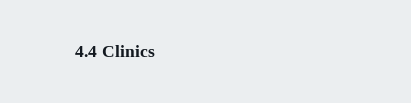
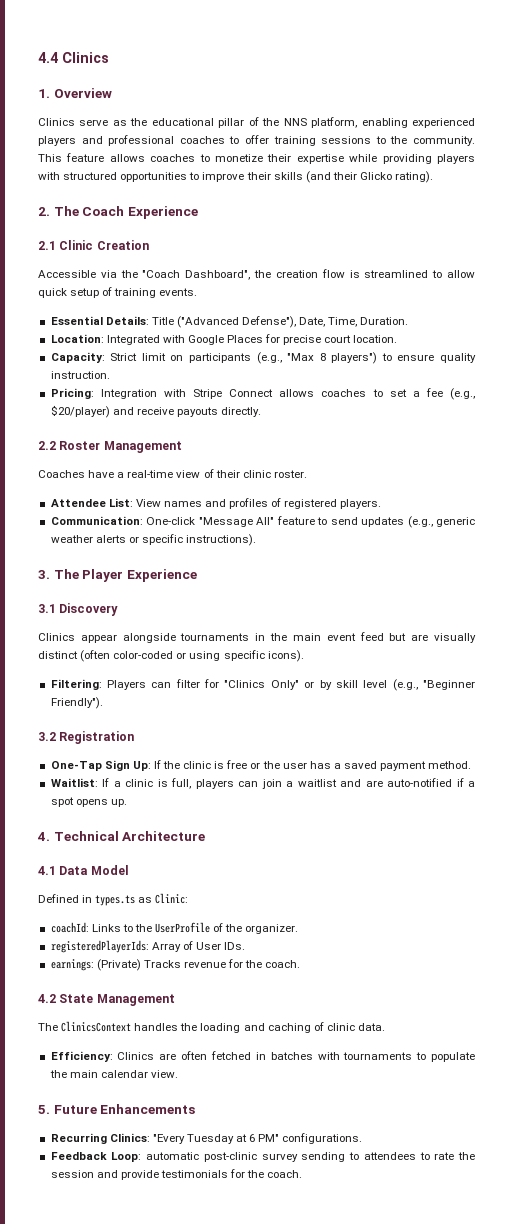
(155, 51) none -> [38,88,112,98] [38,117,475,128] [38,135,476,146] [38,153,475,164] [38,171,434,183] [38,206,198,219] [38,240,149,250] [38,269,475,280] [38,287,198,298] [50,316,409,328] [50,334,398,345] [50,352,476,364] [50,371,110,379] [50,388,475,400] [50,405,262,418] [38,441,182,453] [38,469,307,478] [50,498,382,509] [50,516,475,528] [50,534,257,546] [38,569,197,582] [38,603,119,616] [38,632,476,643] [38,650,304,662] [50,679,476,691] [50,697,103,709] [38,731,135,744] [50,760,472,771] [50,778,476,789] [50,797,127,807] [37,831,206,841] [38,865,129,875] [38,893,189,906] [50,922,299,934] [50,940,246,953] [50,959,301,971] [38,994,175,1006] [38,1021,385,1033] [50,1051,475,1062] [49,1070,178,1078] [38,1104,196,1114] [50,1133,363,1144] [50,1152,476,1162] [50,1169,303,1180] // 1. Overview // Clinics serve as the educational pillar of the NNS platform, enabling experienced players and professional coaches to offer training sessions to the community. This feature allows coaches to monetize their expertise while providing players with structured opportunities to improve their skills (and their Glicko rating). // 2. The Coach Experience // 2.1 Clinic Creation // Accessible via the "Coach Dashboard", the creation flow is streamlined to allow quick setup of training events. // Essential Details: Title ("Advanced Defense"), Date, Time, Duration. // Location: Integrated with Google Places for precise court location. // Capacity: Strict limit on participants (e.g., "Max 8 players") to ensure quality instruction. // Pricing: Integration with Stripe Connect allows coaches to set a fee (e.g., $20/player) and receive payouts directly. // 2.2 Roster Management // Coaches have a real-time view of their clinic roster. // Attendee List: View names and profiles of registered players. // Communication: One-click "Message All" feature to send updates (e.g., generic weather alerts or specific instructions). // 3. The Player Experience // 3.1 Discovery // Clinics appear alongside tournaments in the main event feed but are visually distinct (often color-coded or using specific icons). // Filtering: Players can filter for "Clinics Only" or by skill level (e.g., "Beginner Friendly"). // 3.2 Registration // One-Tap Sign Up: If the clinic is free or the user has a saved payment method. // Waitlist: If a clinic is full, players can join a waitlist and are auto-notified if a spot opens up. // 4. Technical Architecture // 4.1 Data Model // Defined in types.ts as Clinic: // coachId: Links to the UserProfile of the organizer. // registeredPlayerIds: Array of User IDs. // earnings: (Private) Tracks revenue for the coach. // 4.2 State Management // The ClinicsContext handles the loading and caching of clinic data. // Efficiency: Clinics are often fetched in batches with tournaments to populate the main calendar view. // 5. Future Enhancements // Recurring Clinics: "Every Tuesday at 6 PM" configurations. // Feedback Loop: automatic post-clinic survey sending to attendees to rate the session and provide testimonials for the coach.

